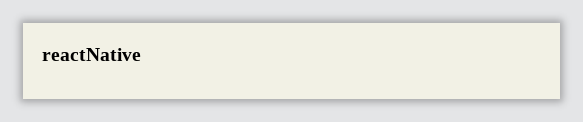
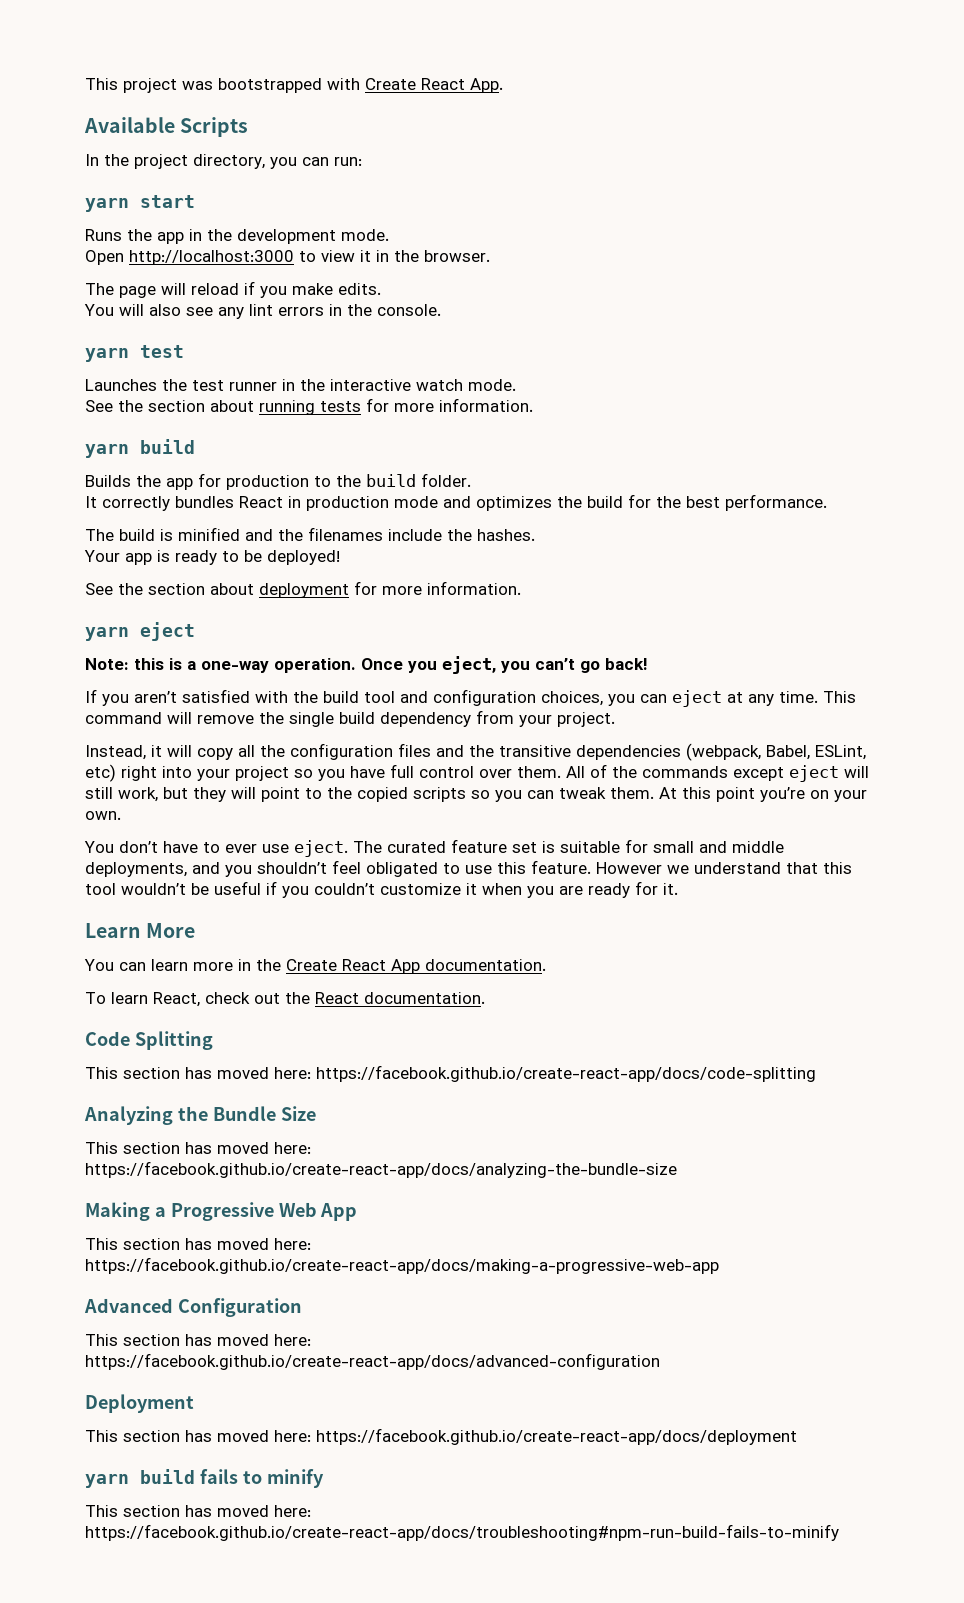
[42,48,141,61] reactNative -> [85,78,503,93] [84,117,249,137] [85,154,362,169] [85,195,195,212] [85,229,389,244] [85,250,490,265] [85,281,381,298] [84,304,441,319] [85,345,184,362] [85,379,516,391] [85,398,533,415] [85,439,195,458] [85,473,471,490] [85,494,827,511] [85,527,535,541] [84,550,340,565] [85,581,521,598] [85,622,195,641] [85,656,647,674] [85,689,856,707] [85,710,615,727] [85,743,866,761] [85,764,869,782] [85,787,867,802] [85,811,121,820] [84,839,784,857] [85,860,852,877] [85,881,678,898] [85,923,196,938] [84,959,546,974] [85,992,485,1007] [85,1031,213,1050] [85,1065,816,1082] [84,1106,316,1125] [85,1142,311,1154] [85,1161,677,1178] [85,1202,358,1221] [85,1238,311,1250] [85,1257,719,1274] [84,1298,302,1317] [85,1334,311,1346] [85,1353,660,1370] [85,1394,194,1413] [85,1428,797,1445] [85,1469,324,1488] [85,1505,311,1517] [85,1524,839,1541] This project was bootstrapped with Create React App. // Available Scripts // In the project directory, you can run: // yarn start // Runs the app in the development mode. // Open http://localhost:3000 to view it in the browser. // The page will reload if you make edits. // You will also see any lint errors in the console. // yarn test // Launches the test runner in the interactive watch mode. // See the section about running tests for more information. // yarn build // Builds the app for production to the build folder. // It correctly bundles React in production mode and optimizes the build for the best performance. // The build is minified and the filenames include the hashes. // Your app is ready to be deployed! // See the section about deployment for more information. // yarn eject // Note: this is a one-way operation. Once you eject, you can’t go back! // If you aren’t satisfied with the build tool and configuration choices, you can eject at any time. This command will remove the single build dependency from your project. // Instead, it will copy all the configuration files and the transitive dependencies (webpack, Babel, ESLint, etc) right into your project so you have full control over them. All of the commands except eject will still work, but they will point to the copied scripts so you can tweak them. At this point you’re on your own. // You don’t have to ever use eject. The curated feature set is suitable for small and middle deployments, and you shouldn’t feel obligated to use this feature. However we understand that this tool wouldn’t be useful if you couldn’t customize it when you are ready for it. // Learn More // You can learn more in the Create React App documentation. // To learn React, check out the React documentation. // Code Splitting // This section has moved here: https://facebook.github.io/create-react-app/docs/code-splitting // Analyzing the Bundle Size // This section has moved here: https://facebook.github.io/create-react-app/docs/analyzing-the-bundle-size // Making a Progressive Web App // This section has moved here: https://facebook.github.io/create-react-app/docs/making-a-progressive-web-app // Advanced Configuration // This section has moved here: https://facebook.github.io/create-react-app/docs/advanced-configuration // Deployment // This section has moved here: https://facebook.github.io/create-react-app/docs/deployment // yarn build fails to minify // This section has moved here: https://facebook.github.io/create-react-app/docs/troubleshooting#npm-run-build-fails-to-minify

